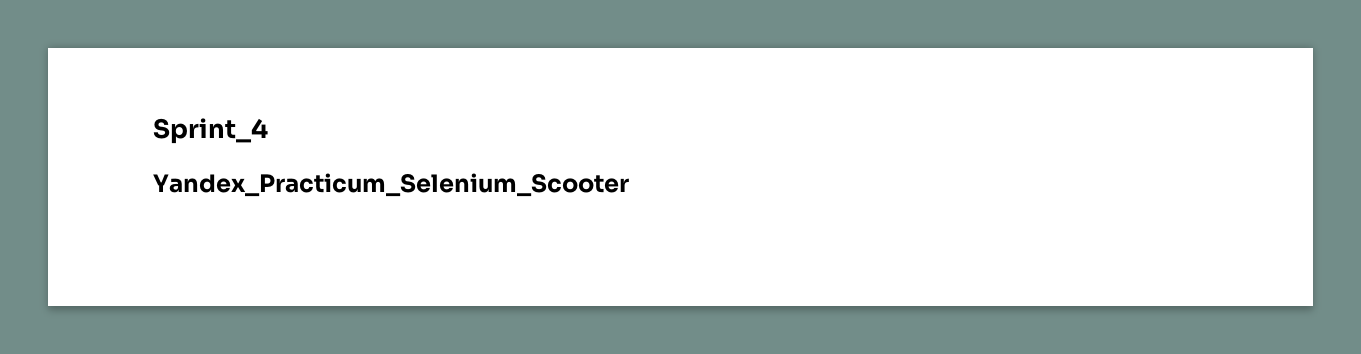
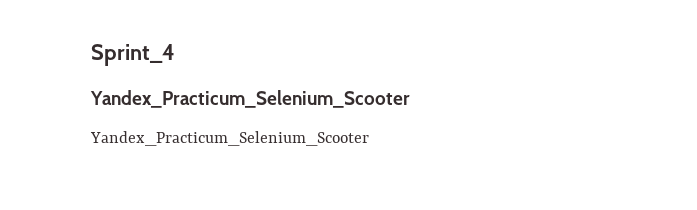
(629, 185) none -> [90,131,369,146] // Yandex_Practicum_Selenium_Scooter

